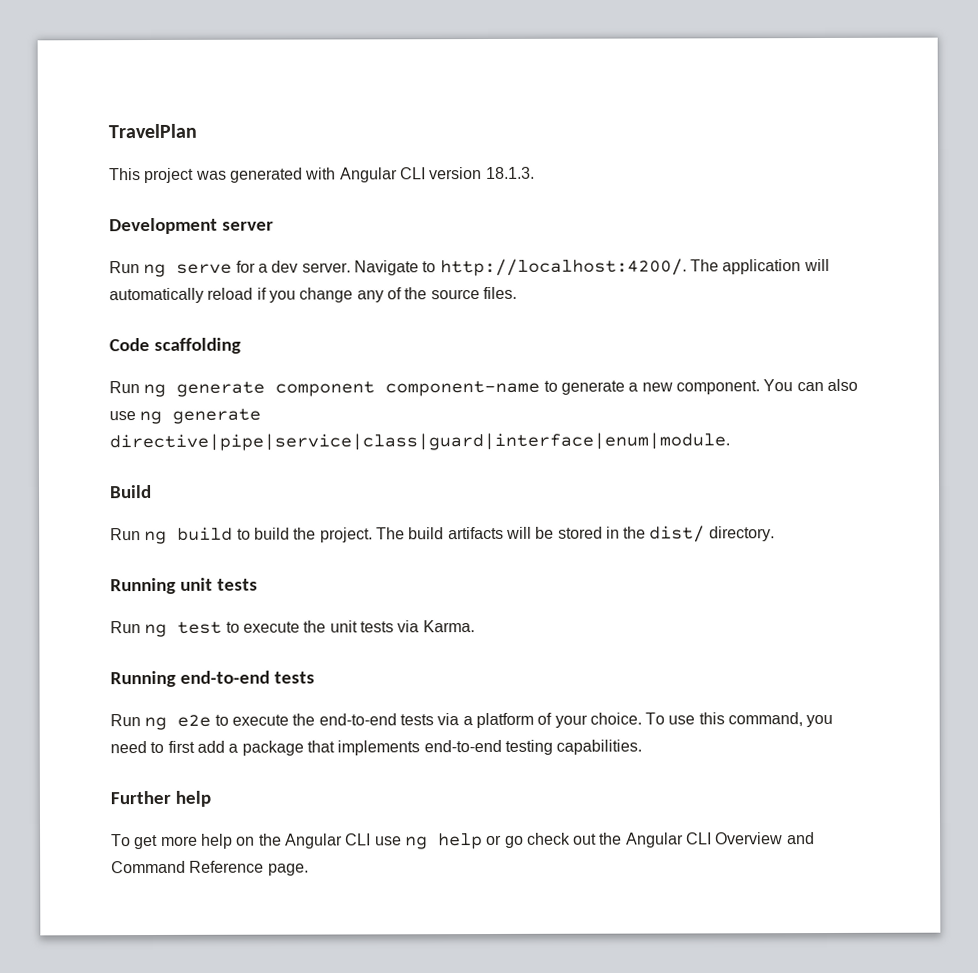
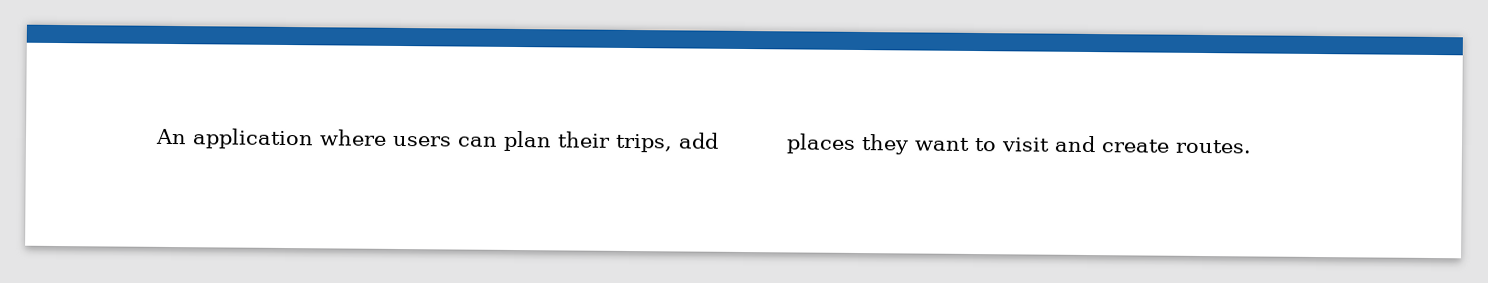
[108,123,197,139] [109,166,535,184] [109,217,274,235] [109,258,830,278] [109,286,517,304] [109,337,241,354] [109,378,858,398] [109,408,262,425] [109,432,730,452] [109,485,152,499] [110,525,775,545] [110,577,258,595] [110,620,475,638] [110,670,315,688] [110,712,834,731] [110,739,643,756] [110,790,211,807] [111,832,815,850] [111,860,309,876] TravelPlan // This project was generated with Angular CLI version 18.1.3. // Development server // Run ng serve for a dev server. Navigate to http://localhost:4200/. The application will automatically reload if you change any of the source files. // Code scaffolding // Run ng generate component component-name to generate a new component. You can also use ng generate directive|pipe|service|class|guard|interface|enum|module. // Build // Run ng build to build the project. The build artifacts will be stored in the dist/ directory. // Running unit tests // Run ng test to execute the unit tests via Karma. // Running end-to-end tests // Run ng e2e to execute the end-to-end tests via a platform of your choice. To use this command, you need to first add a package that implements end-to-end testing capabilities. // Further help // To get more help on the Angular CLI use ng help or go check out the Angular CLI Overview and Command Reference page. -> [155,128,1252,155] An application where users can plan their trips, add places they want to visit and create routes.

